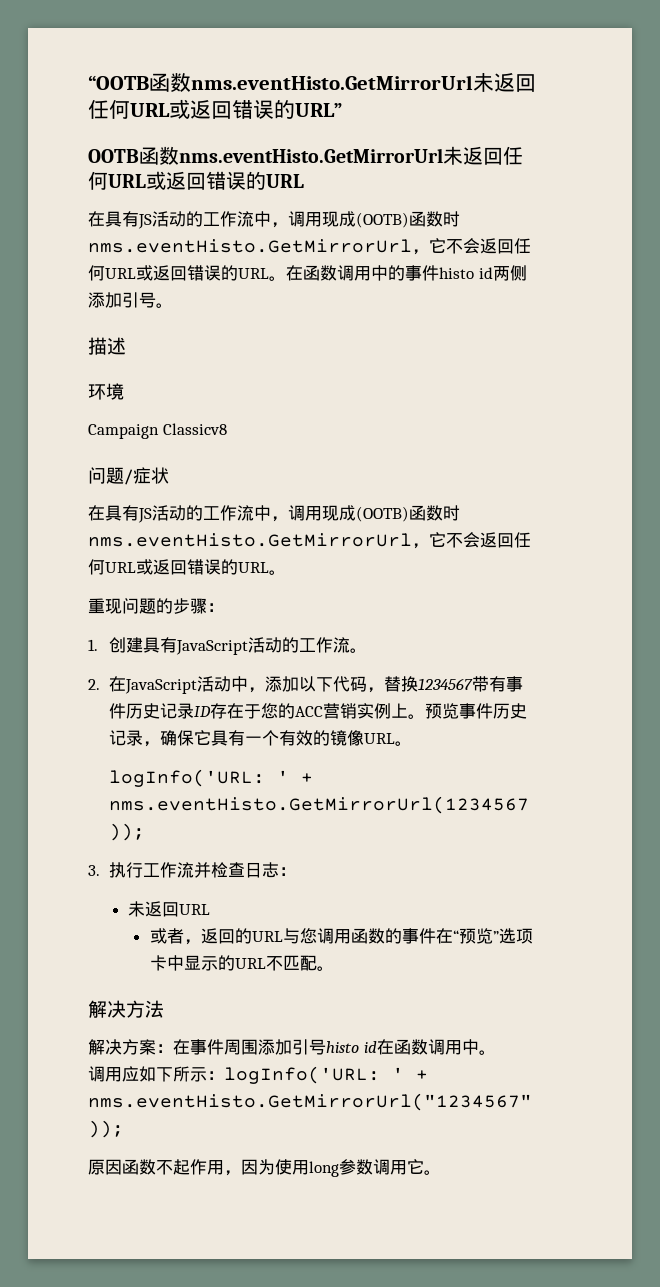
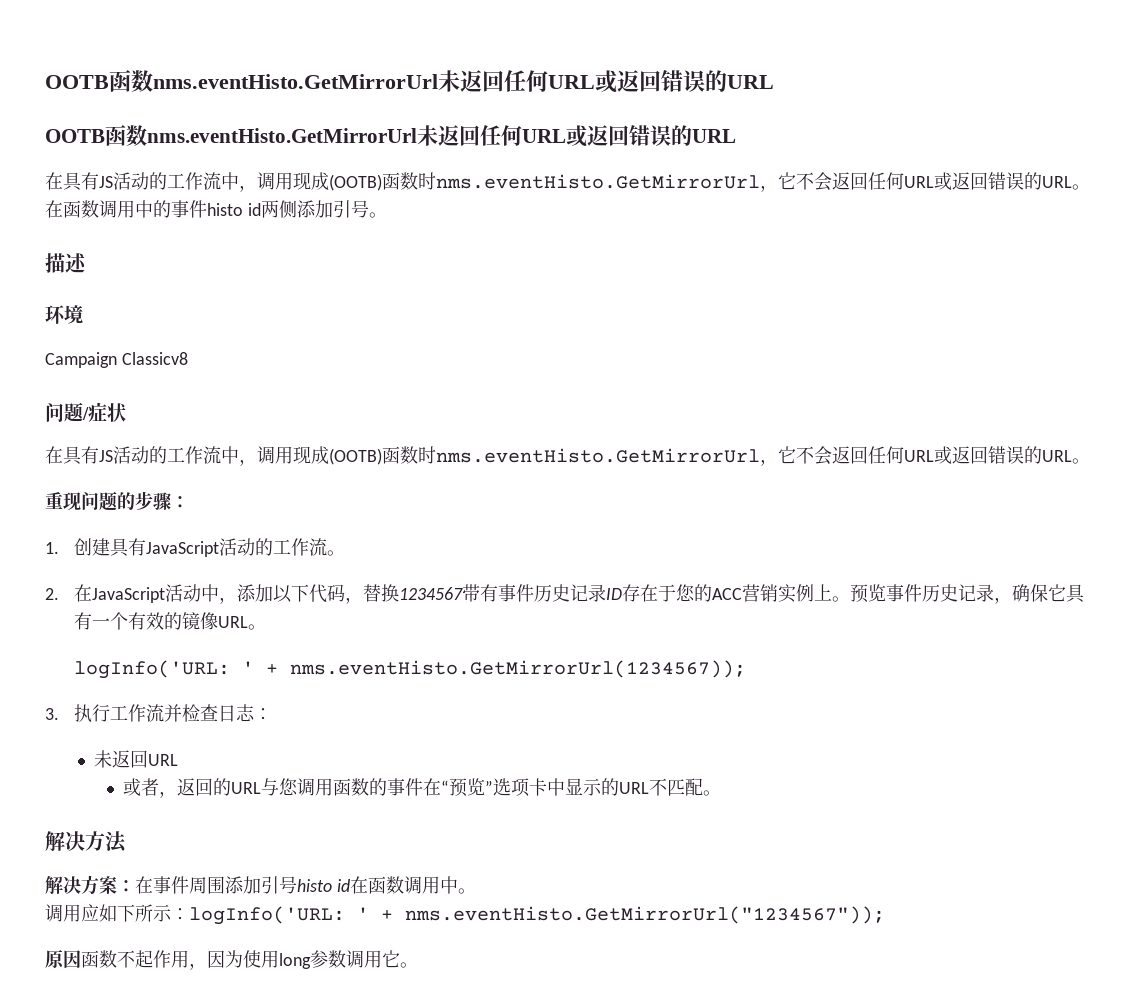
[88,73,536,92] [88,99,342,119] “OOTB函数nms.eventHisto.GetMirrorUrl未返回任何URL或返回错误的URL” -> [45,70,774,93] OOTB函数nms.eventHisto.GetMirrorUrl未返回任何URL或返回错误的URL

